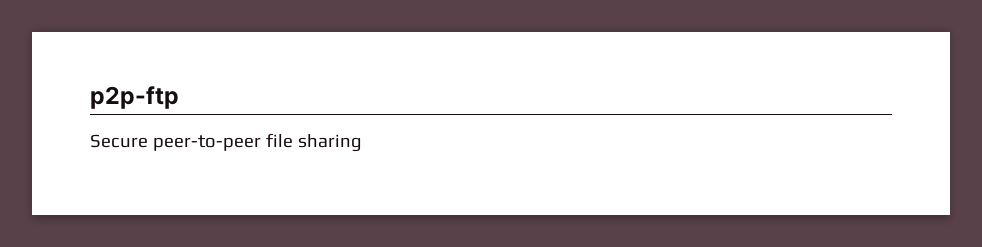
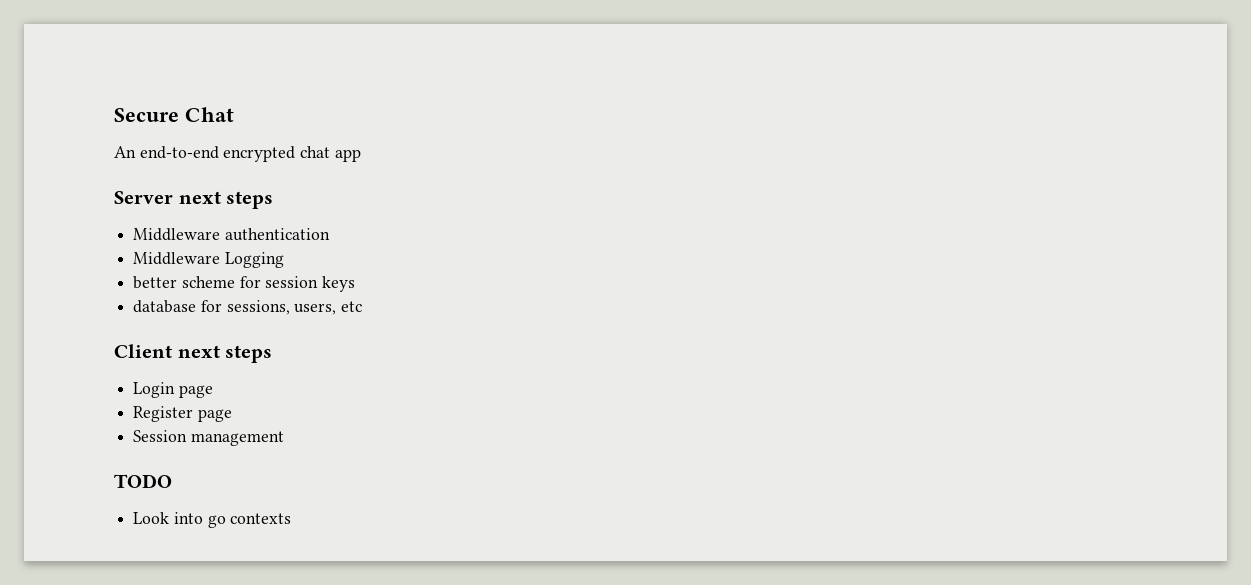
[90,86,179,109] [90,133,362,152] p2p-ftp // Secure peer-to-peer file sharing -> [114,107,234,122] [114,146,361,162] [114,191,274,209] [133,228,330,241] [133,252,284,268] [133,276,356,292] [133,300,363,315] [114,344,273,363] [133,382,213,398] [133,406,232,422] [133,430,284,446] [114,474,172,488] [133,512,292,528] Secure Chat // An end-to-end encrypted chat app // Server next steps // Middleware authentication // Middleware Logging // better scheme for session keys // database for sessions, users, etc // Client next steps // Login page // Register page // Session management // TODO // Look into go contexts

